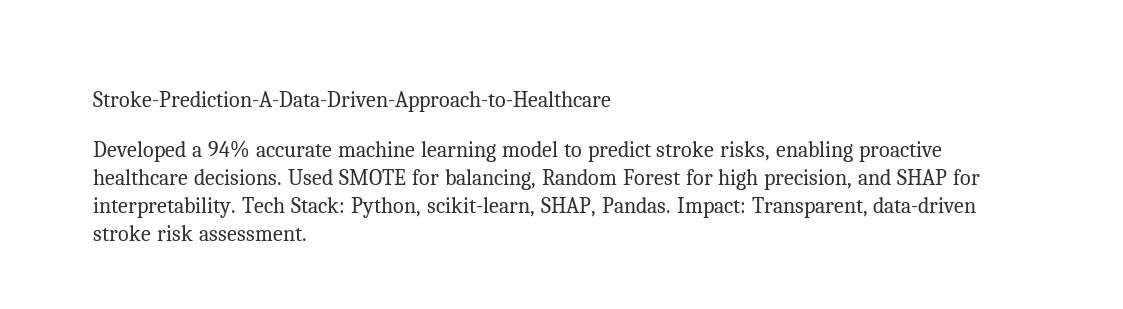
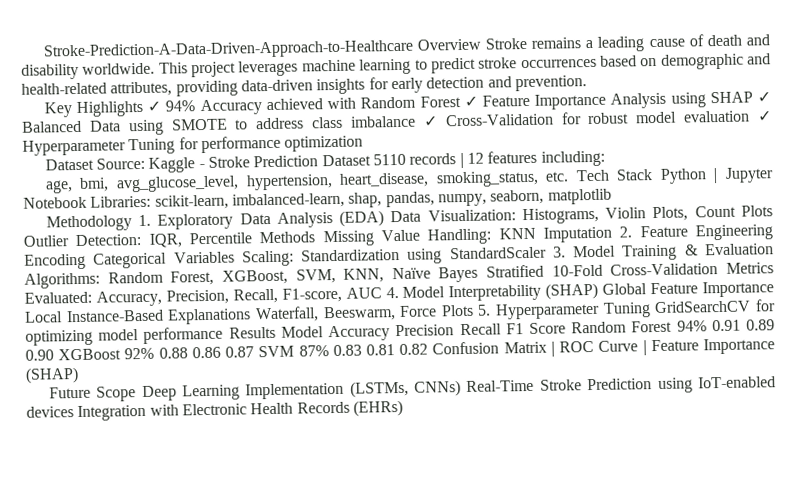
[93,140,332,162] // Developed a 94% accurate -> [416,34,770,52] [21,60,299,80] Overview Stroke remains a leading cause of death and disability worldwide. This project leverages
[501,141,558,157] model -> (412, 66) none
[720,141,943,162] [93,169,981,190] [93,197,977,218] [93,225,307,241] risks, enabling proactive healthcare decisions. Used SMOTE for balancing, Random Forest for high precision, and SHAP for interpretability. Tech Stack: Python, scikit-learn, SHAP, Pandas. Impact: Transparent, data-driven stroke risk assessment. -> [520,53,771,70] [21,75,587,97] [43,91,772,118] [22,110,773,136] [22,135,364,156] [44,150,605,173] [44,167,775,194] [23,188,612,210] [45,205,773,232] [23,224,774,248] [24,243,774,270] [24,262,774,289] [24,281,774,307] [24,299,776,325] [25,319,775,346] [25,338,775,361] [25,366,79,384] [48,376,776,402] [26,399,403,422] occurrences based on demographic and health-related attributes, providing data-driven insights for early detection and prevention. // Key Highlights ✓ 94% Accuracy achieved with Random Forest ✓ Feature Importance Analysis using SHAP ✓ Balanced Data using SMOTE to address class imbalance ✓ Cross-Validation for robust model evaluation ✓ Hyperparameter Tuning for performance optimization // Dataset Source: Kaggle - Stroke Prediction Dataset 5110 records | 12 features including: // age, bmi, avg_glucose_level, hypertension, heart_disease, smoking_status, etc. Tech Stack Python | Jupyter Notebook Libraries: scikit-learn, imbalanced-learn, shap, pandas, numpy, seaborn, matplotlib // Methodology 1. Exploratory Data Analysis (EDA) Data Visualization: Histograms, Violin Plots, Count Plots Outlier Detection: IQR, Percentile Methods Missing Value Handling: KNN Imputation 2. Feature Engineering Encoding Categorical Variables Scaling: Standardization using StandardScaler 3. Model Training & Evaluation Algorithms: Random Forest, XGBoost, SVM, KNN, Naïve Bayes Stratified 10-Fold Cross-Validation Metrics Evaluated: Accuracy, Precision, Recall, F1-score, AUC 4. Model Interpretability (SHAP) Global Feature Importance Local Instance-Based Explanations Waterfall, Beeswarm, Force Plots 5. Hyperparameter Tuning GridSearchCV for optimizing model performance Results Model Accuracy Precision Recall F1 Score Random Forest 94% 0.91 0.89 0.90 XGBoost 92% 0.88 0.86 0.87 SVM 87% 0.83 0.81 0.82 Confusion Matrix | ROC Curve | Feature Importance (SHAP) // Future Scope Deep Learning Implementation (LSTMs, CNNs) Real-Time Stroke Prediction using IoT-enabled devices Integration with Electronic Health Records (EHRs)

